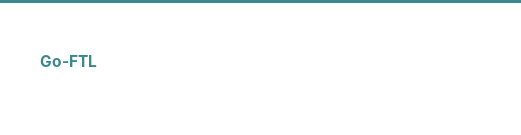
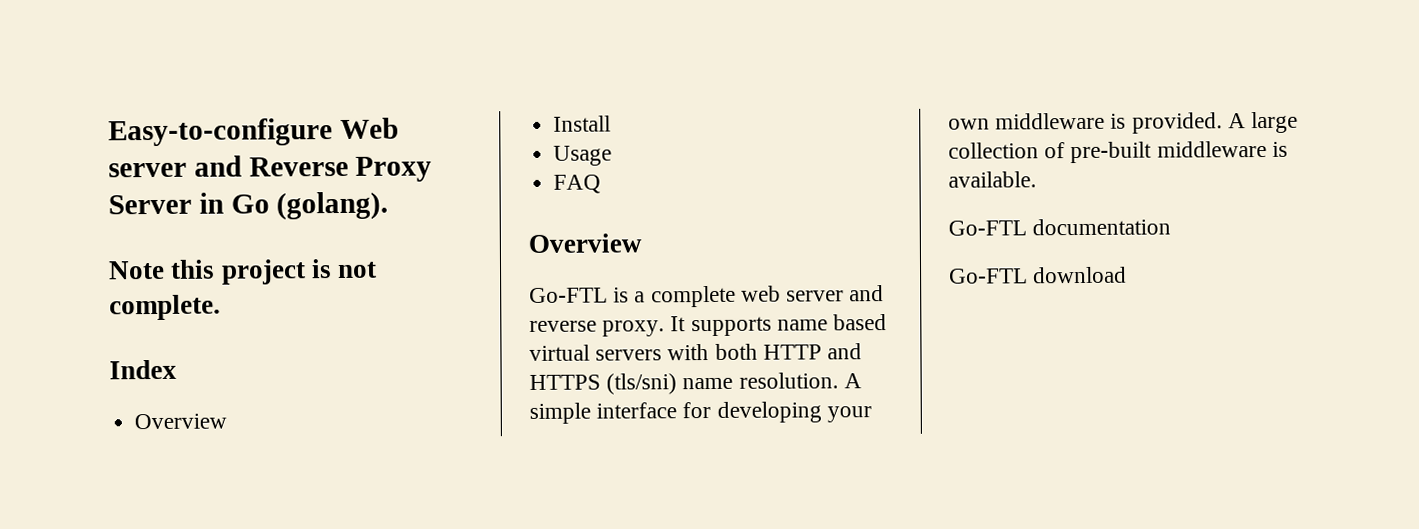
[40,55,97,67] Go-FTL -> [108,117,399,147] [108,155,433,182] [108,191,389,221] [108,259,378,285] [109,294,221,321] [109,359,177,380] [134,413,228,430] [553,115,612,132] [553,145,613,166] [553,174,602,194] [528,233,642,253] [529,285,885,308] [529,314,888,337] [529,343,863,361] [529,372,862,395] [529,401,872,424] [948,111,1299,134] [948,140,1288,164] [948,171,1037,188] [948,218,1172,236] [949,266,1128,284] Easy-to-configure Web server and Reverse Proxy Server in Go (golang). // Note this project is not complete. // Index // Overview // Install // Usage // FAQ // Overview // Go-FTL is a complete web server and reverse proxy. It supports name based virtual servers with both HTTP and HTTPS (tls/sni) name resolution. A simple interface for developing your own middleware is provided. A large collection of pre-built middleware is available. // Go-FTL documentation // Go-FTL download

